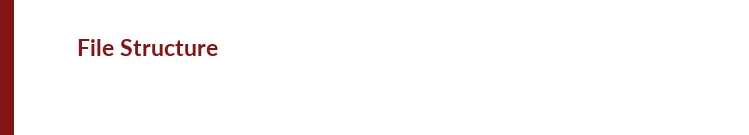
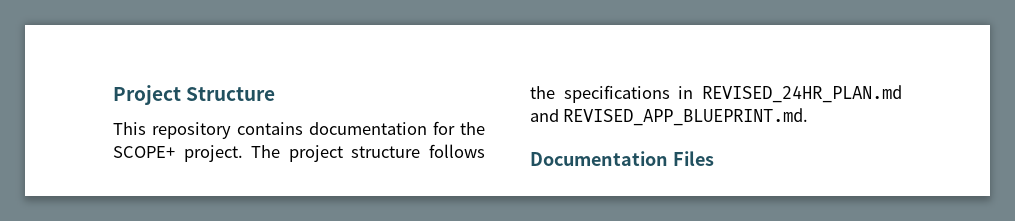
[77,39,114,56] File -> [113,85,181,105] Project
(219, 47) none -> [113,121,485,139] [113,144,485,162] [530,85,902,103] [530,108,809,126] [530,151,714,166] // This repository contains documentation for the SCOPE+ project. The project structure follows the specifications in REVISED_24HR_PLAN.md and REVISED_APP_BLUEPRINT.md. // Documentation Files

